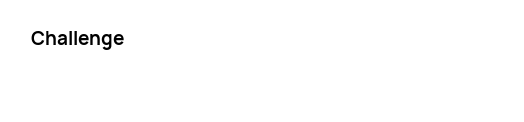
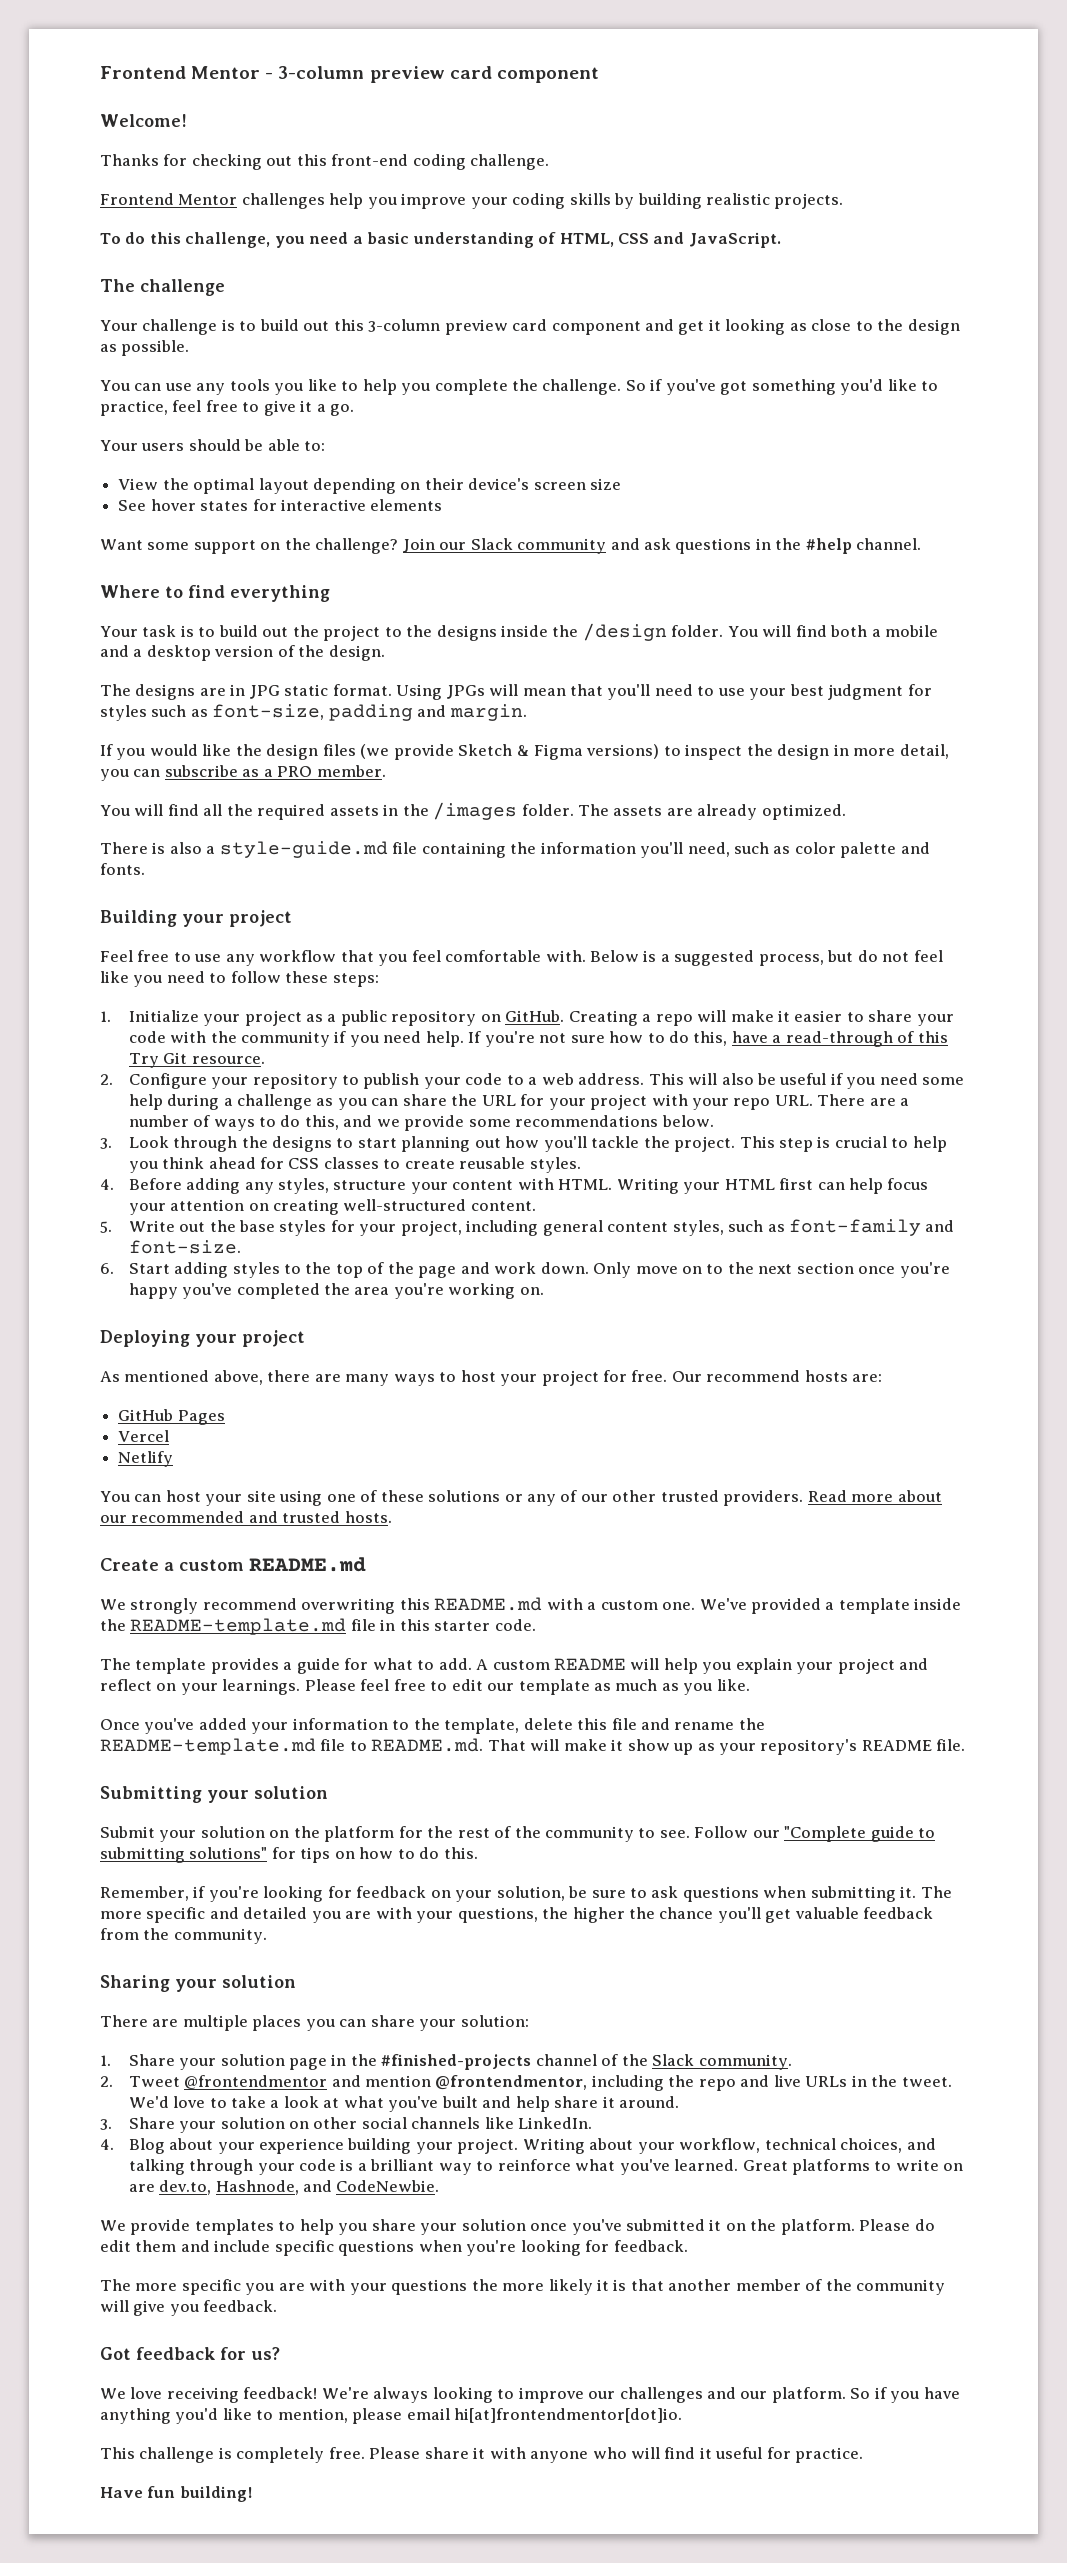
[31,31,124,50] Challenge -> [100,66,599,83] [100,114,187,127] [100,154,550,170] [100,193,844,209] [100,232,781,248] [100,279,225,296] [100,319,960,335] [100,340,190,356] [100,379,939,395] [100,400,355,416] [100,439,326,451] [118,478,622,494] [118,499,443,511] [100,538,922,554] [100,585,330,602] [100,623,939,641] [100,645,385,661] [100,684,932,700] [100,704,527,721] [100,744,949,760] [100,765,386,781] [100,802,846,820] [100,841,930,858] [100,863,145,875] [100,910,292,927] [100,950,943,966] [100,971,379,987] [100,1010,954,1026] [128,1031,948,1047] [128,1052,265,1068] [100,1073,965,1089] [128,1094,910,1110] [128,1115,714,1131] [100,1136,947,1152] [128,1157,581,1173] [100,1178,929,1194] [128,1199,536,1215] [100,1219,955,1236] [128,1240,241,1254] [100,1262,950,1278] [128,1283,544,1299] [100,1330,305,1347] [100,1370,883,1386] [118,1409,225,1425] [118,1430,170,1442] [118,1451,174,1467] [100,1490,942,1506] [100,1511,392,1523] [100,1557,366,1572] [100,1597,962,1614] [100,1618,536,1635] [100,1658,929,1674] [100,1679,750,1695] [100,1718,765,1734] [100,1738,966,1755] [100,1786,328,1803] [100,1826,936,1842] [100,1847,478,1863] [100,1886,952,1902] [100,1907,934,1923] [100,1928,267,1944] [100,1975,296,1992] [100,2015,529,2031] [100,2054,792,2070] [100,2075,952,2091] [128,2096,680,2112] [100,2117,593,2133] [100,2138,936,2154] [128,2159,964,2175] [128,2180,440,2195] [100,2219,935,2235] [100,2240,688,2256] [100,2279,946,2295] [100,2300,278,2316] [100,2347,280,2360] [100,2387,960,2403] [100,2408,683,2424] [100,2447,864,2463] [100,2486,252,2502] Frontend Mentor - 3-column preview card component // Welcome! // Thanks for checking out this front-end coding challenge. // Frontend Mentor challenges help you improve your coding skills by building realistic projects. // To do this challenge, you need a basic understanding of HTML, CSS and JavaScript. // The challenge // Your challenge is to build out this 3-column preview card component and get it looking as close to the design as possible. // You can use any tools you like to help you complete the challenge. So if you've got something you'd like to practice, feel free to give it a go. // Your users should be able to: // View the optimal layout depending on their device's screen size // See hover states for interactive elements // Want some support on the challenge? Join our Slack community and ask questions in the #help channel. // Where to find everything // Your task is to build out the project to the designs inside the /design folder. You will find both a mobile and a desktop version of the design. // The designs are in JPG static format. Using JPGs will mean that you'll need to use your best judgment for styles such as font-size, padding and margin. // If you would like the design files (we provide Sketch & Figma versions) to inspect the design in more detail, you can subscribe as a PRO member. // You will find all the required assets in the /images folder. The assets are already optimized. // There is also a style-guide.md file containing the information you'll need, such as color palette and fonts. // Building your project // Feel free to use any workflow that you feel comfortable with. Below is a suggested process, but do not feel like you need to follow these steps: // 1. Initialize your project as a public repository on GitHub. Creating a repo will make it easier to share your code with the community if you need help. If you're not sure how to do this, have a read-through of this Try Git resource. // 2. Configure your repository to publish your code to a web address. This will also be useful if you need some help during a challenge as you can share the URL for your project with your repo URL. There are a number of ways to do this, and we provide some recommendations below. // 3. Look through the designs to start planning out how you'll tackle the project. This step is crucial to help you think ahead for CSS classes to create reusable styles. // 4. Before adding any styles, structure your content with HTML. Writing your HTML first can help focus your attention on creating well-structured content. // 5. Write out the base styles for your project, including general content styles, such as font-family and font-size. // 6. Start adding styles to the top of the page and work down. Only move on to the next section once you're happy you've completed the area you're working on. // Deploying your project // As mentioned above, there are many ways to host your project for free. Our recommend hosts are: // GitHub Pages // Vercel // Netlify // You can host your site using one of these solutions or any of our other trusted providers. Read more about our recommended and trusted hosts. // Create a custom README.md // We strongly recommend overwriting this README.md with a custom one. We've provided a template inside the README-template.md file in this starter code. // The template provides a guide for what to add. A custom README will help you explain your project and reflect on your learnings. Please feel free to edit our template as much as you like. // Once you've added your information to the template, delete this file and rename the README-template.md file to README.md. That will make it show up as your repository's README file. // Submitting your solution // Submit your solution on the platform for the rest of the community to see. Follow our "Complete guide to submitting solutions" for tips on how to do this. // Remember, if you're looking for feedback on your solution, be sure to ask questions when submitting it. The more specific and detailed you are with your questions, the higher the chance you'll get valuable feedback from the community. // Sharing your solution // There are multiple places you can share your solution: // 1. Share your solution page in the #finished-projects channel of the Slack community. // 2. Tweet @frontendmentor and mention @frontendmentor, including the repo and live URLs in the tweet. We'd love to take a look at what you've built and help share it around. // 3. Share your solution on other social channels like LinkedIn. // 4. Blog about your experience building your project. Writing about your workflow, technical choices, and talking through your code is a brilliant way to reinforce what you've learned. Great platforms to write on are dev.to, Hashnode, and CodeNewbie. // We provide templates to help you share your solution once you've submitted it on the platform. Please do edit them and include specific questions when you're looking for feedback. // The more specific you are with your questions the more likely it is that another member of the community will give you feedback. // Got feedback for us? // We love receiving feedback! We're always looking to improve our challenges and our platform. So if you have anything you'd like to mention, please email hi[at]frontendmentor[dot]io. // This challenge is completely free. Please share it with anyone who will find it useful for practice. // Have fun building!

